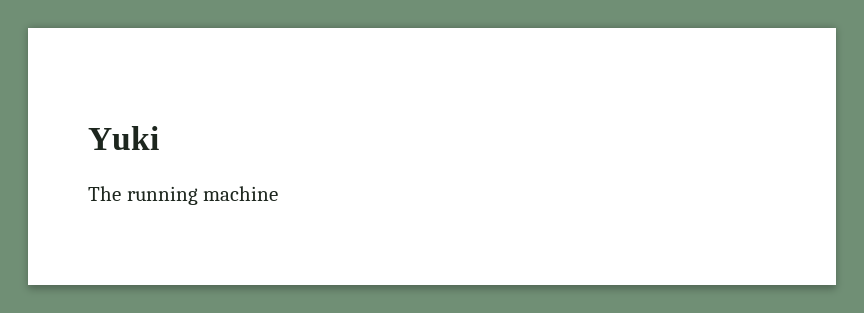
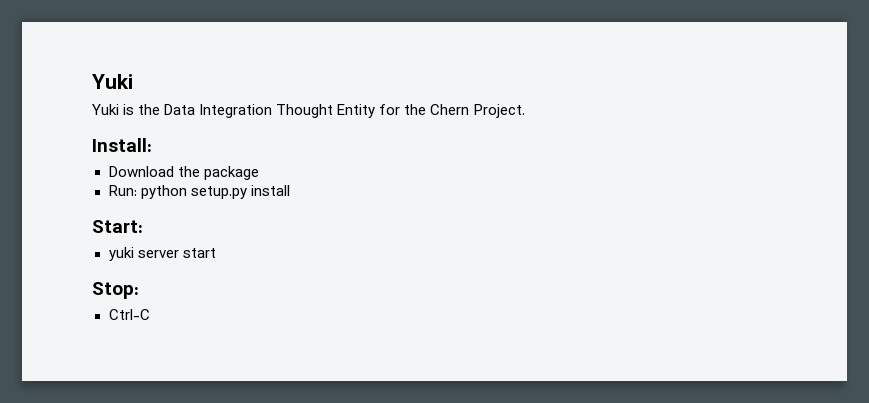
[88,186,279,205] The running machine -> [92,104,525,118] [92,138,152,152] [108,166,259,180] [108,185,290,199] [92,220,143,233] [108,247,216,261] [92,282,139,299] [108,309,150,320] Yuki is the Data Integration Thought Entity for the Chern Project. // Install: // Download the package // Run: python setup.py install // Start: // yuki server start // Stop: // Ctrl-C

